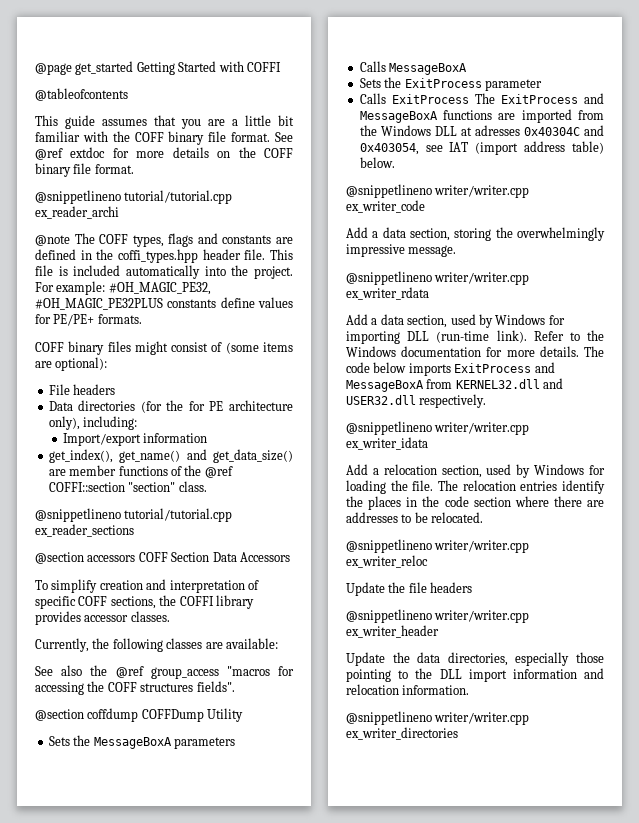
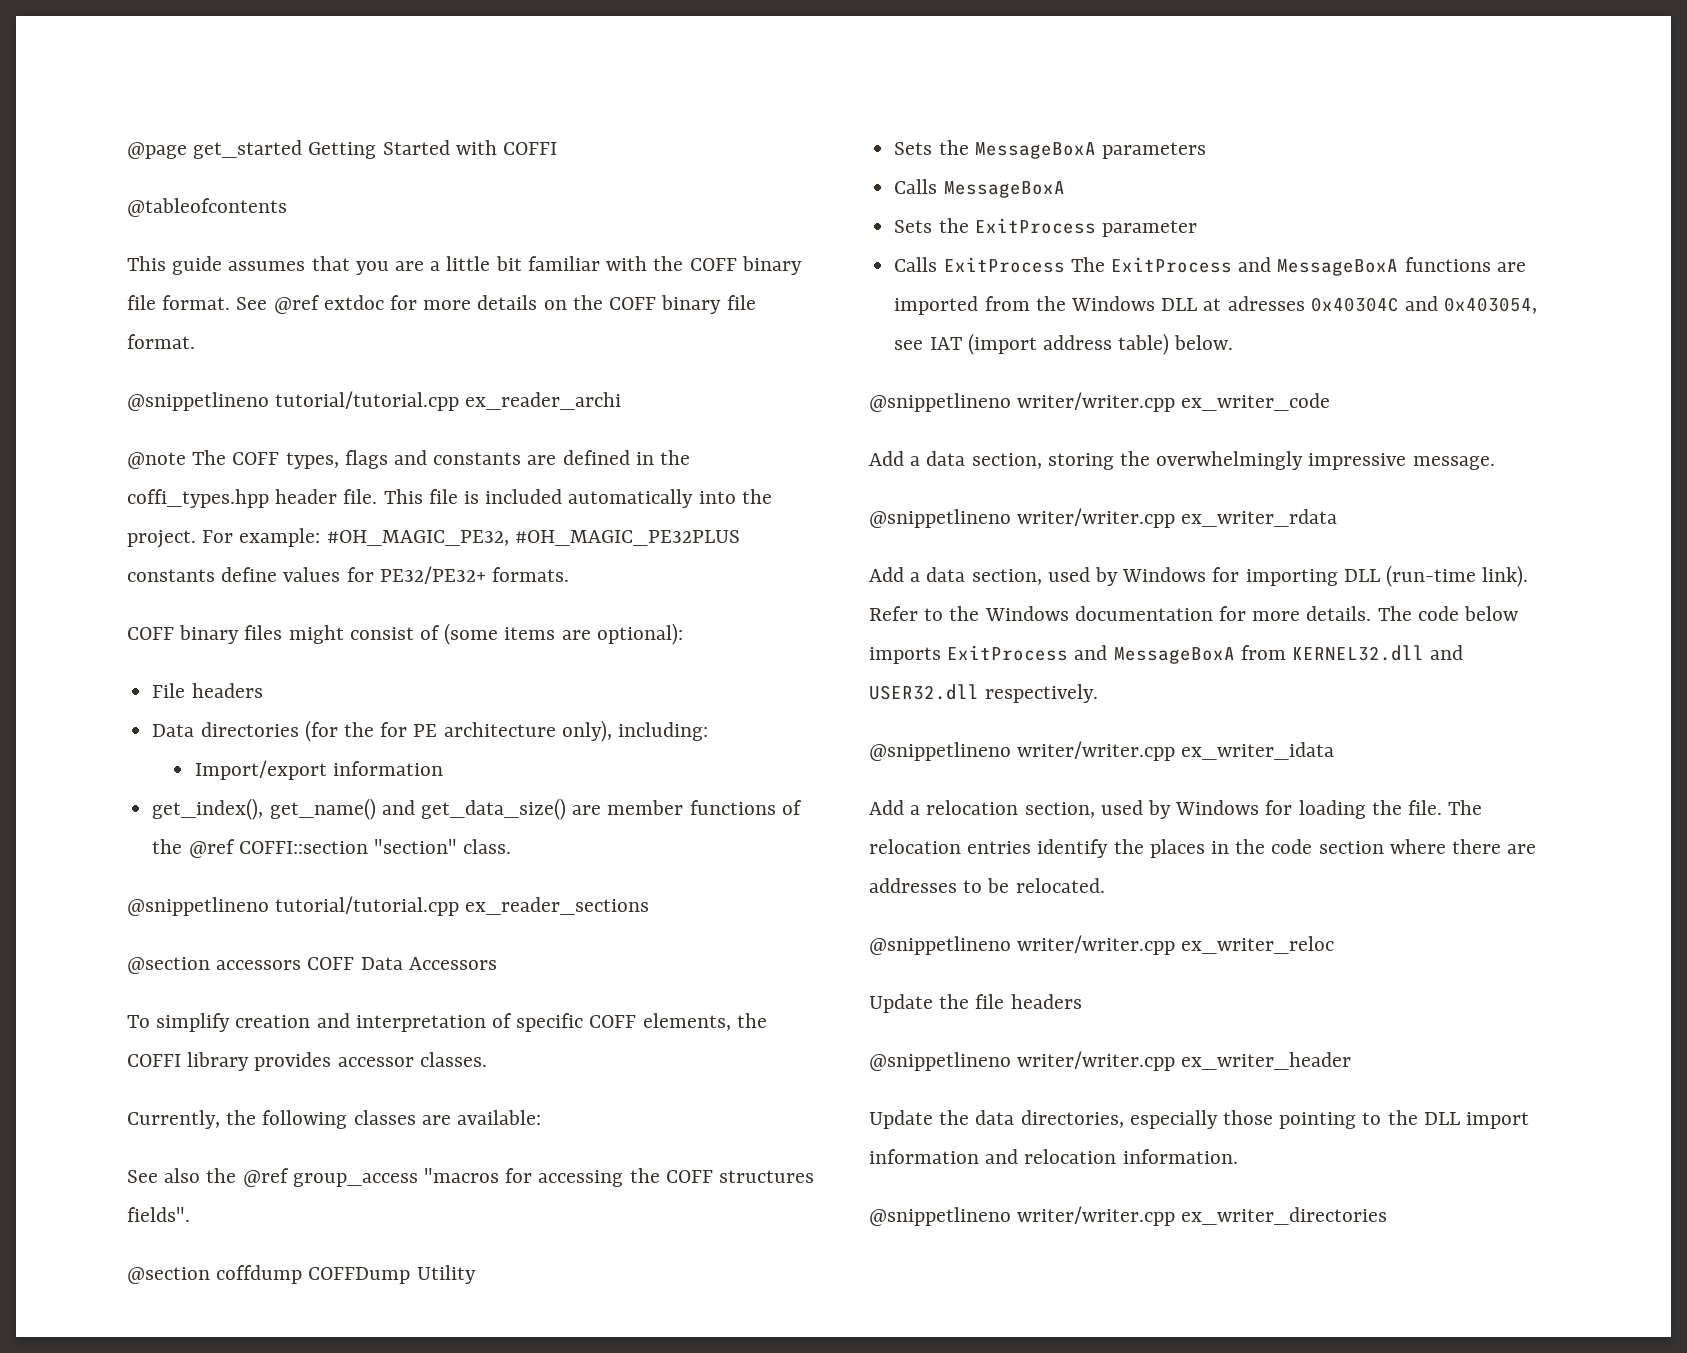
[53,314,95,326] PE/PE+ -> [379,566,486,584] PE32/PE32+
[171,552,210,562] Section -> (355, 963) none
[110,596,156,609] sections, -> [642,1013,731,1031] elements,

